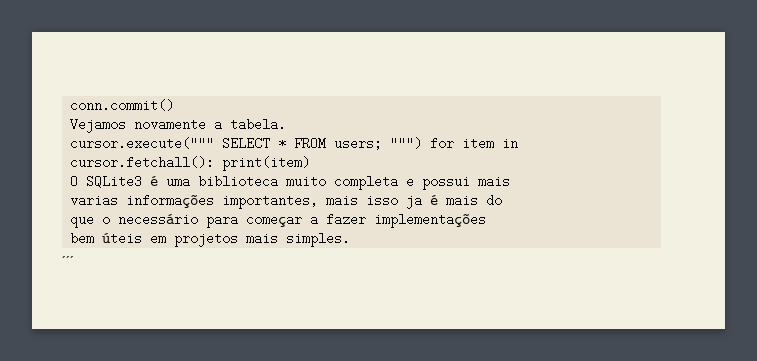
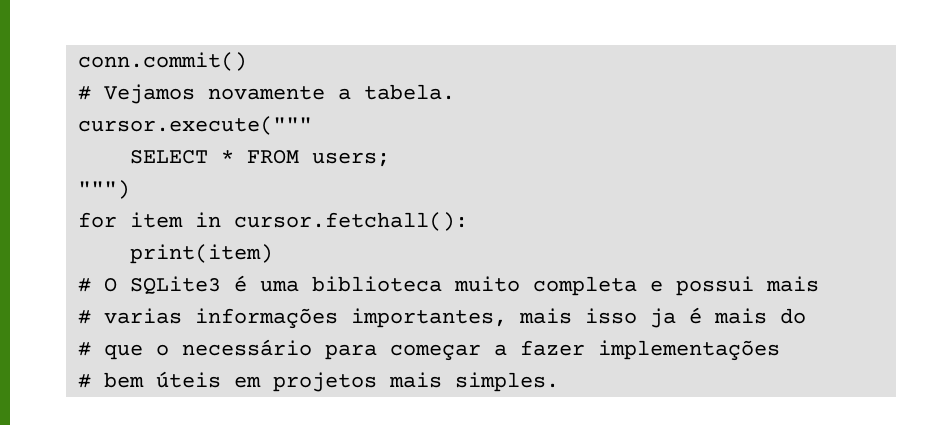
(174, 105) none -> [77,86,91,100] #
(214, 143) none -> (312, 125) //
(382, 143) none -> (390, 159) //
(422, 143) none -> (130, 189) //
(214, 162) none -> (468, 221) //
(310, 163) none -> [77,278,91,292] #
(510, 181) none -> [77,310,91,324] #
(502, 200) none -> [77,342,91,356] #
(486, 220) none -> [77,374,91,388] #
[62,256,74,266] // ´´´ -> (559, 382) none

